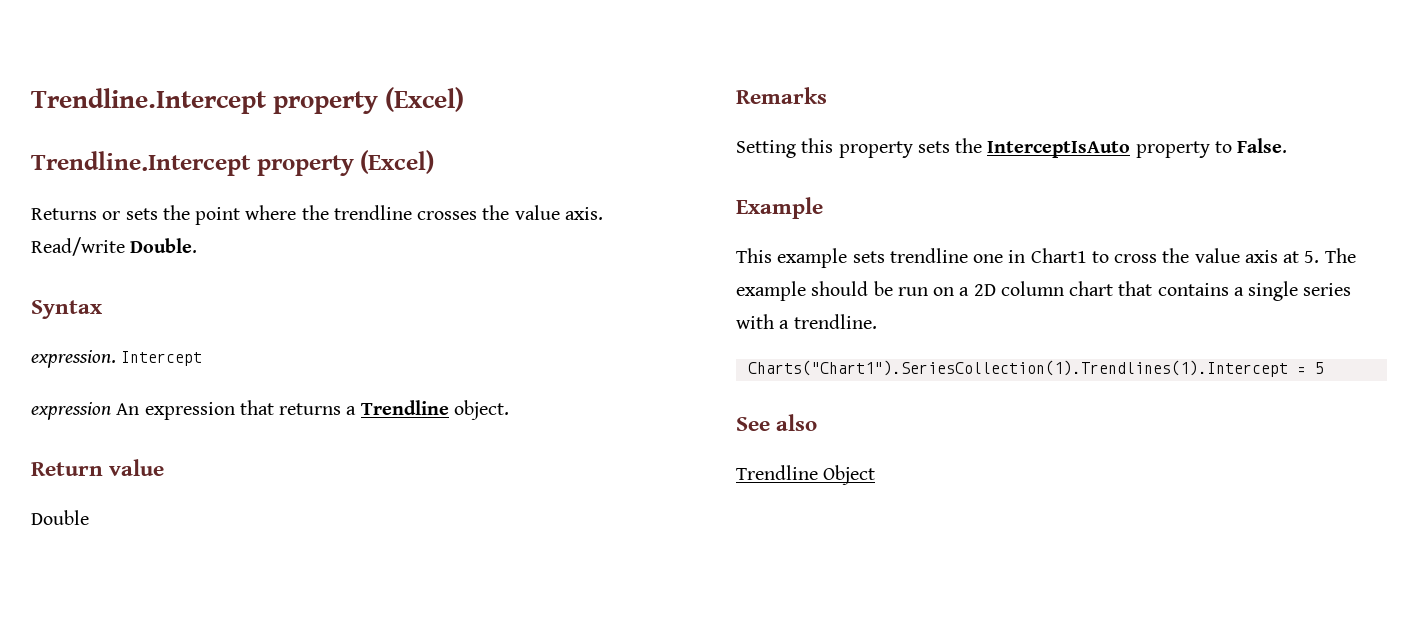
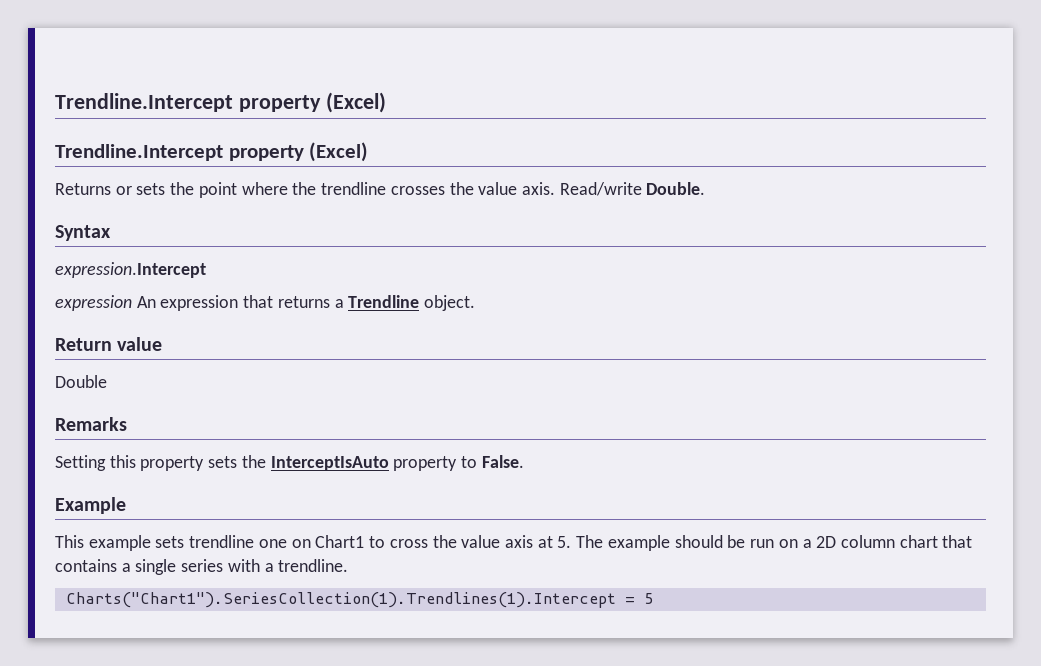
[31,350,203,368] expression. Intercept -> [55,262,206,278] expression.Intercept
[1008,250,1026,263] in -> [291,539,311,548] on
[736,414,818,431] [736,465,876,485] // See also // Trendline Object -> (653, 598) none

